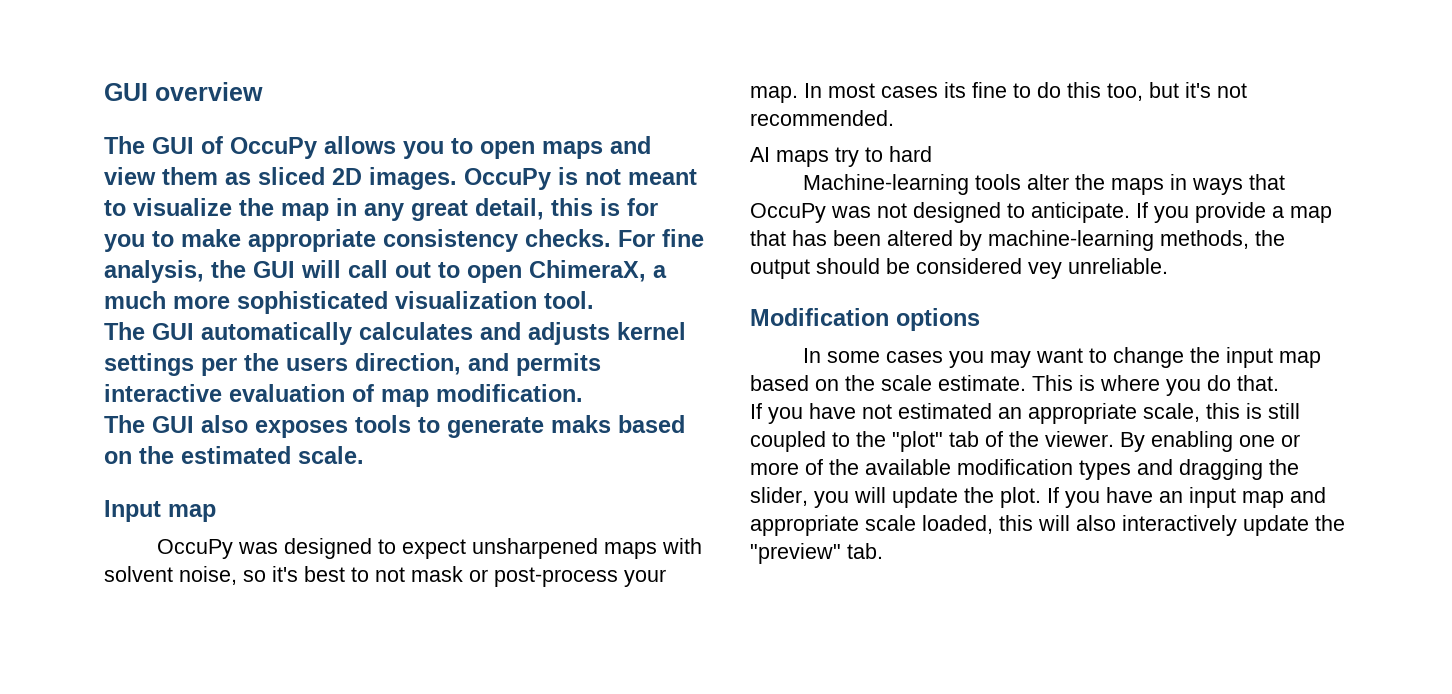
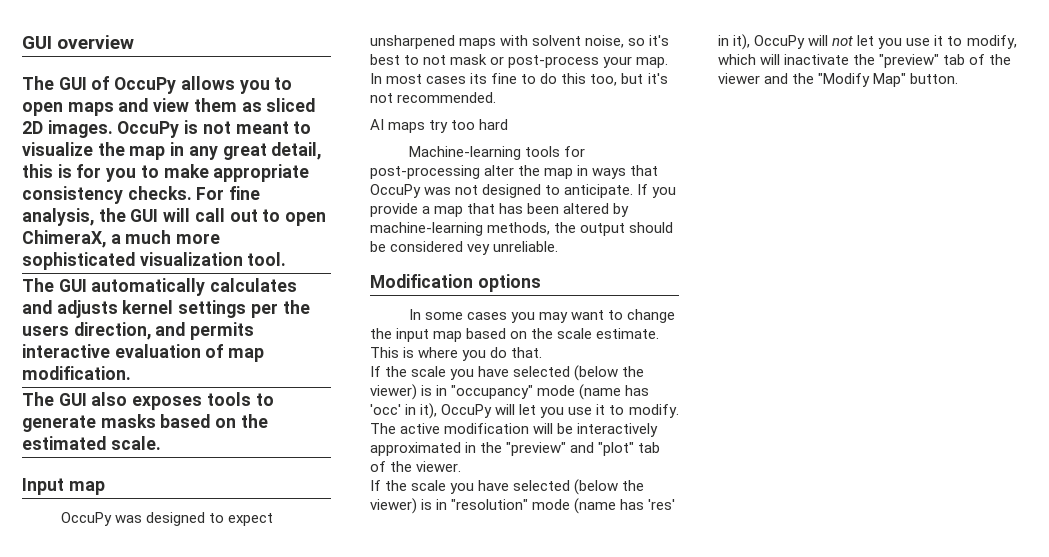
[551,415,611,433] maks -> [100,414,156,428] masks
[865,147,883,162] to -> [451,120,476,130] too
(1021, 182) none -> [563,146,585,157] [370,165,480,179] for post-processing
[1110,178,1164,195] maps -> [544,168,574,179] map
[768,403,1300,424] [750,431,886,452] you have not estimated an appropriate scale, this is still coupled to the -> [385,365,645,381] [370,384,650,400] [370,403,679,419] [370,423,659,437] [370,442,595,456] the scale you have selected (below the viewer) is in "occupancy" mode (name has 'occ' in it), OccuPy will let you use it to modify. The active modification will be interactively approximated in the "preview" and
[1120,431,1300,452] [750,459,1299,480] [750,487,1326,508] [750,515,1345,536] [750,543,883,564] By enabling one or more of the available modification types and dragging the slider, you will update the plot. If you have an input map and appropriate scale loaded, this will also interactively update the "preview" tab. -> [370,479,645,495] [370,498,676,514] [718,34,1017,50] [718,54,1012,68] [718,73,959,87] // If the scale you have selected (below the viewer) is in "resolution" mode (name has 'res' in it), OccuPy will not let you use it to modify, which will inactivate the "preview" tab of the viewer and the "Modify Map" button.

